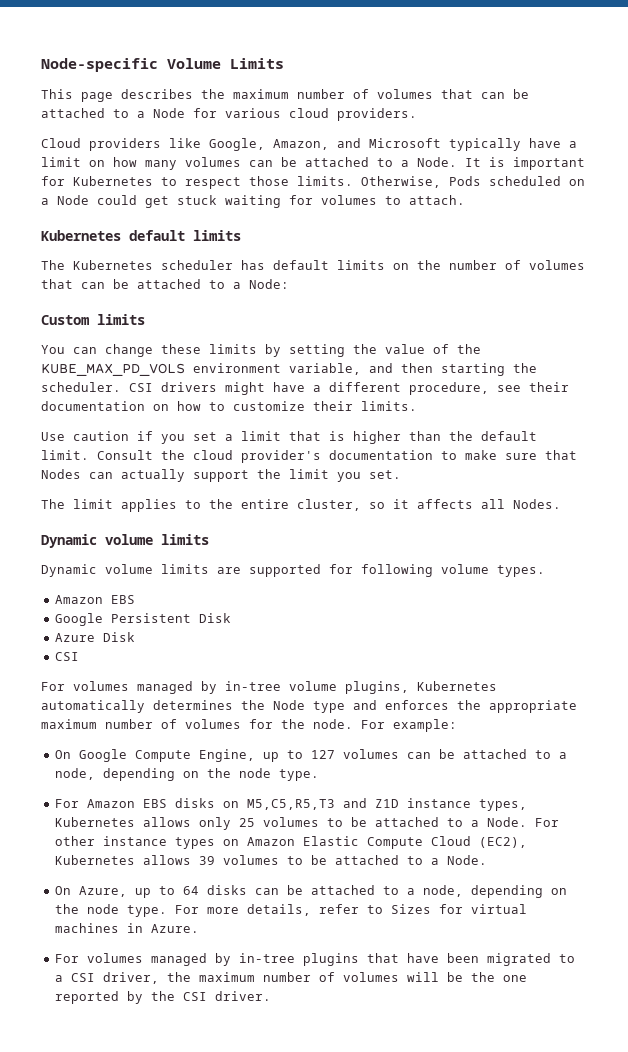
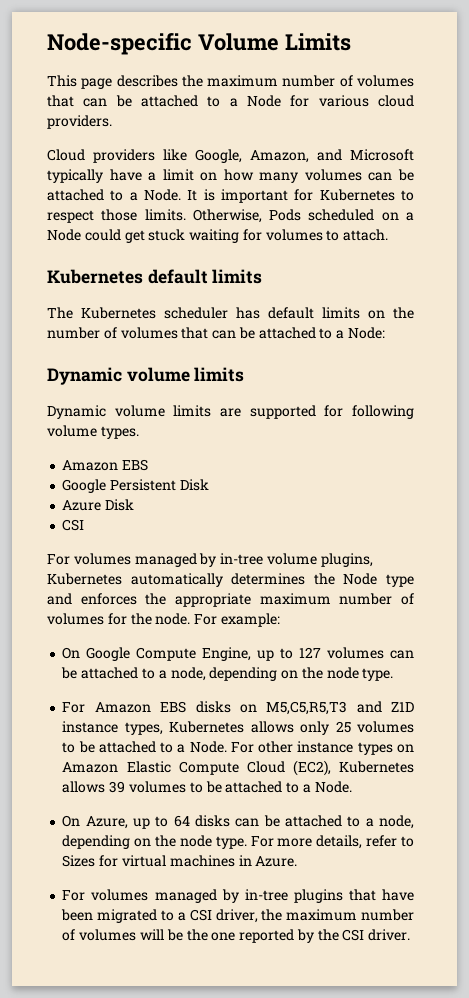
[41,314,145,325] [41,344,481,357] [41,363,537,376] [41,382,569,395] [41,401,417,411] [41,431,537,444] [41,450,577,463] [41,469,401,482] [41,499,561,512] // Custom limits // You can change these limits by setting the value of the KUBE_MAX_PD_VOLS environment variable, and then starting the scheduler. CSI drivers might have a different procedure, see their documentation on how to customize their limits. // Use caution if you set a limit that is higher than the default limit. Consult the cloud provider's documentation to make sure that Nodes can actually support the limit you set. // The limit applies to the entire cluster, so it affects all Nodes. -> (386, 333) none

